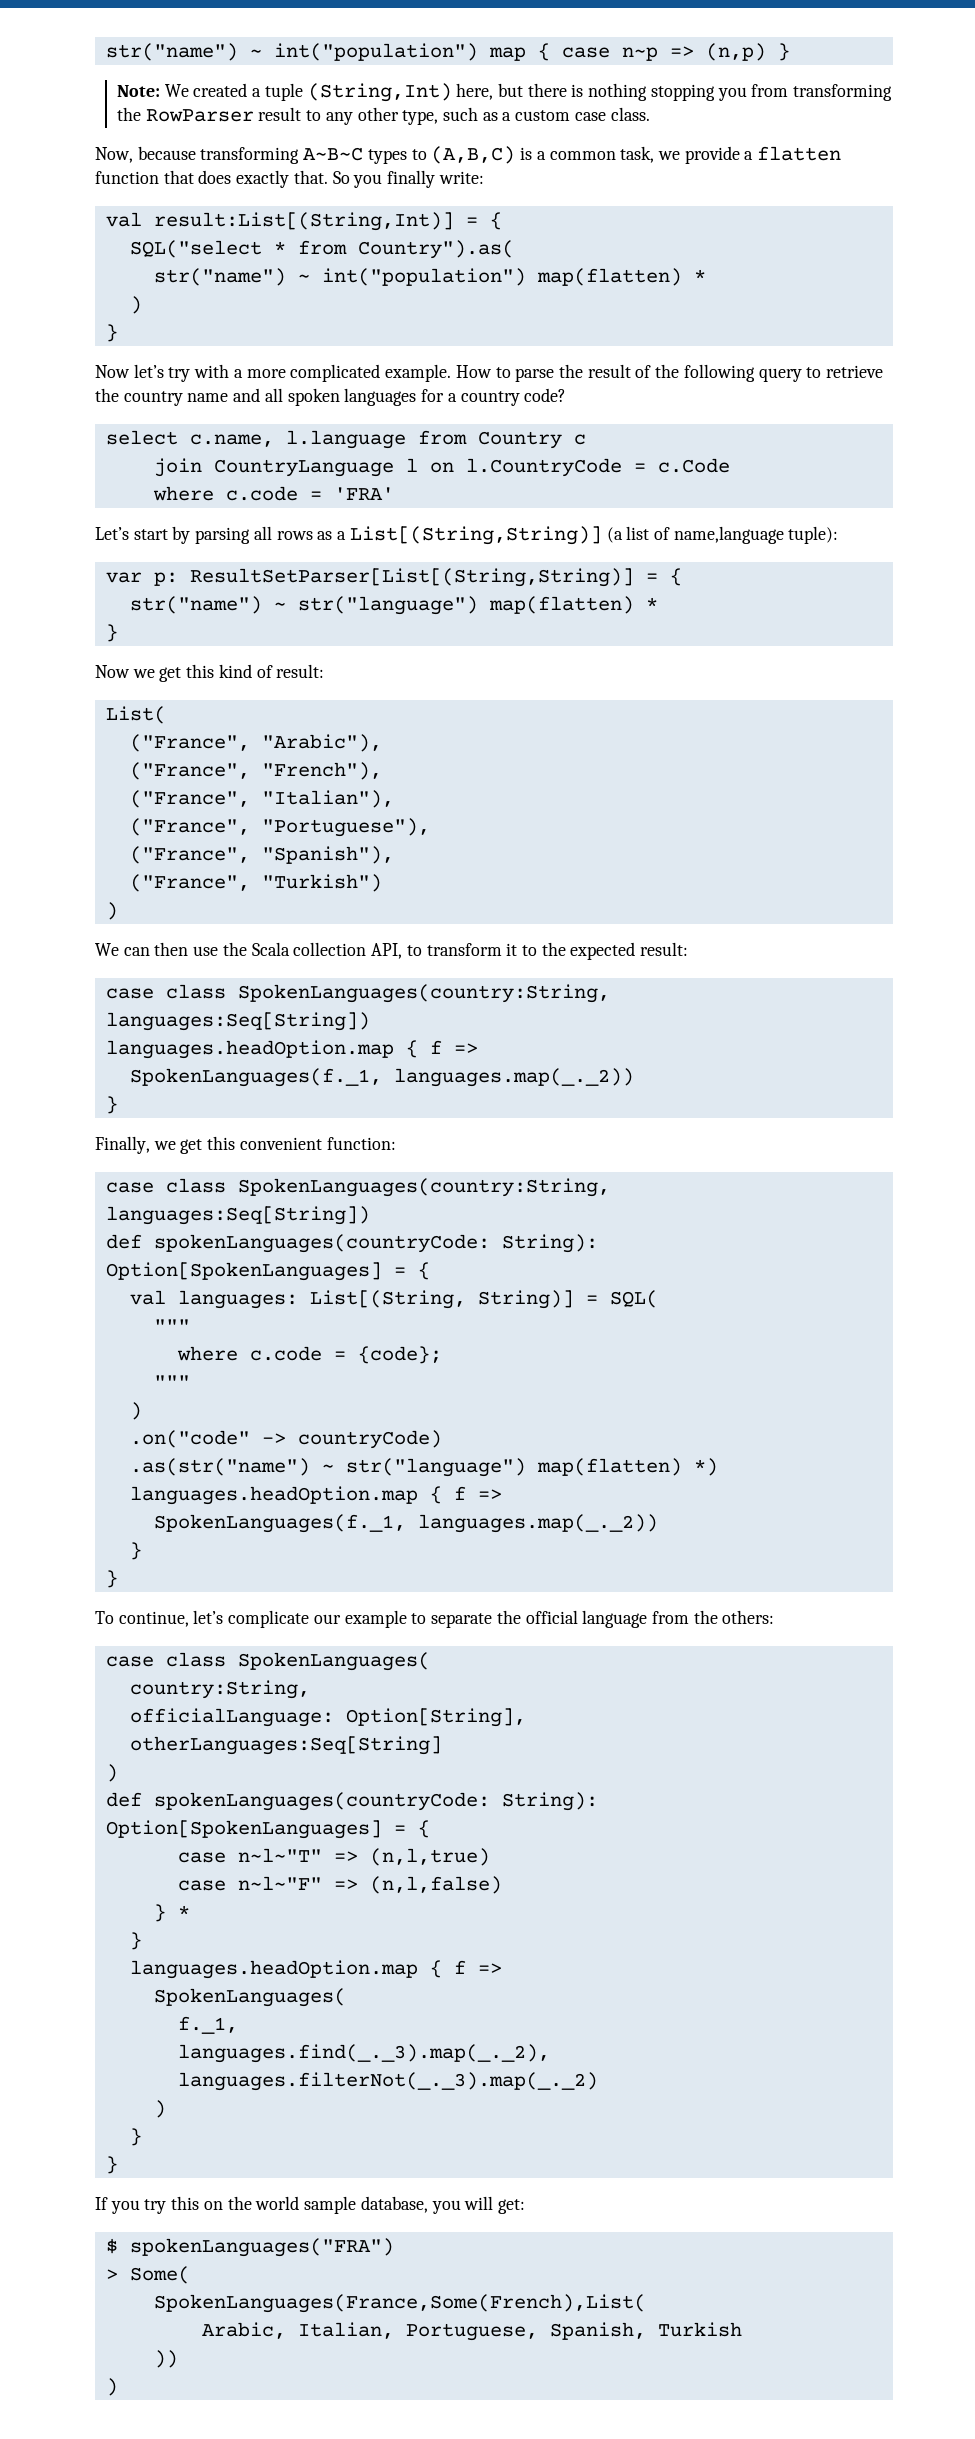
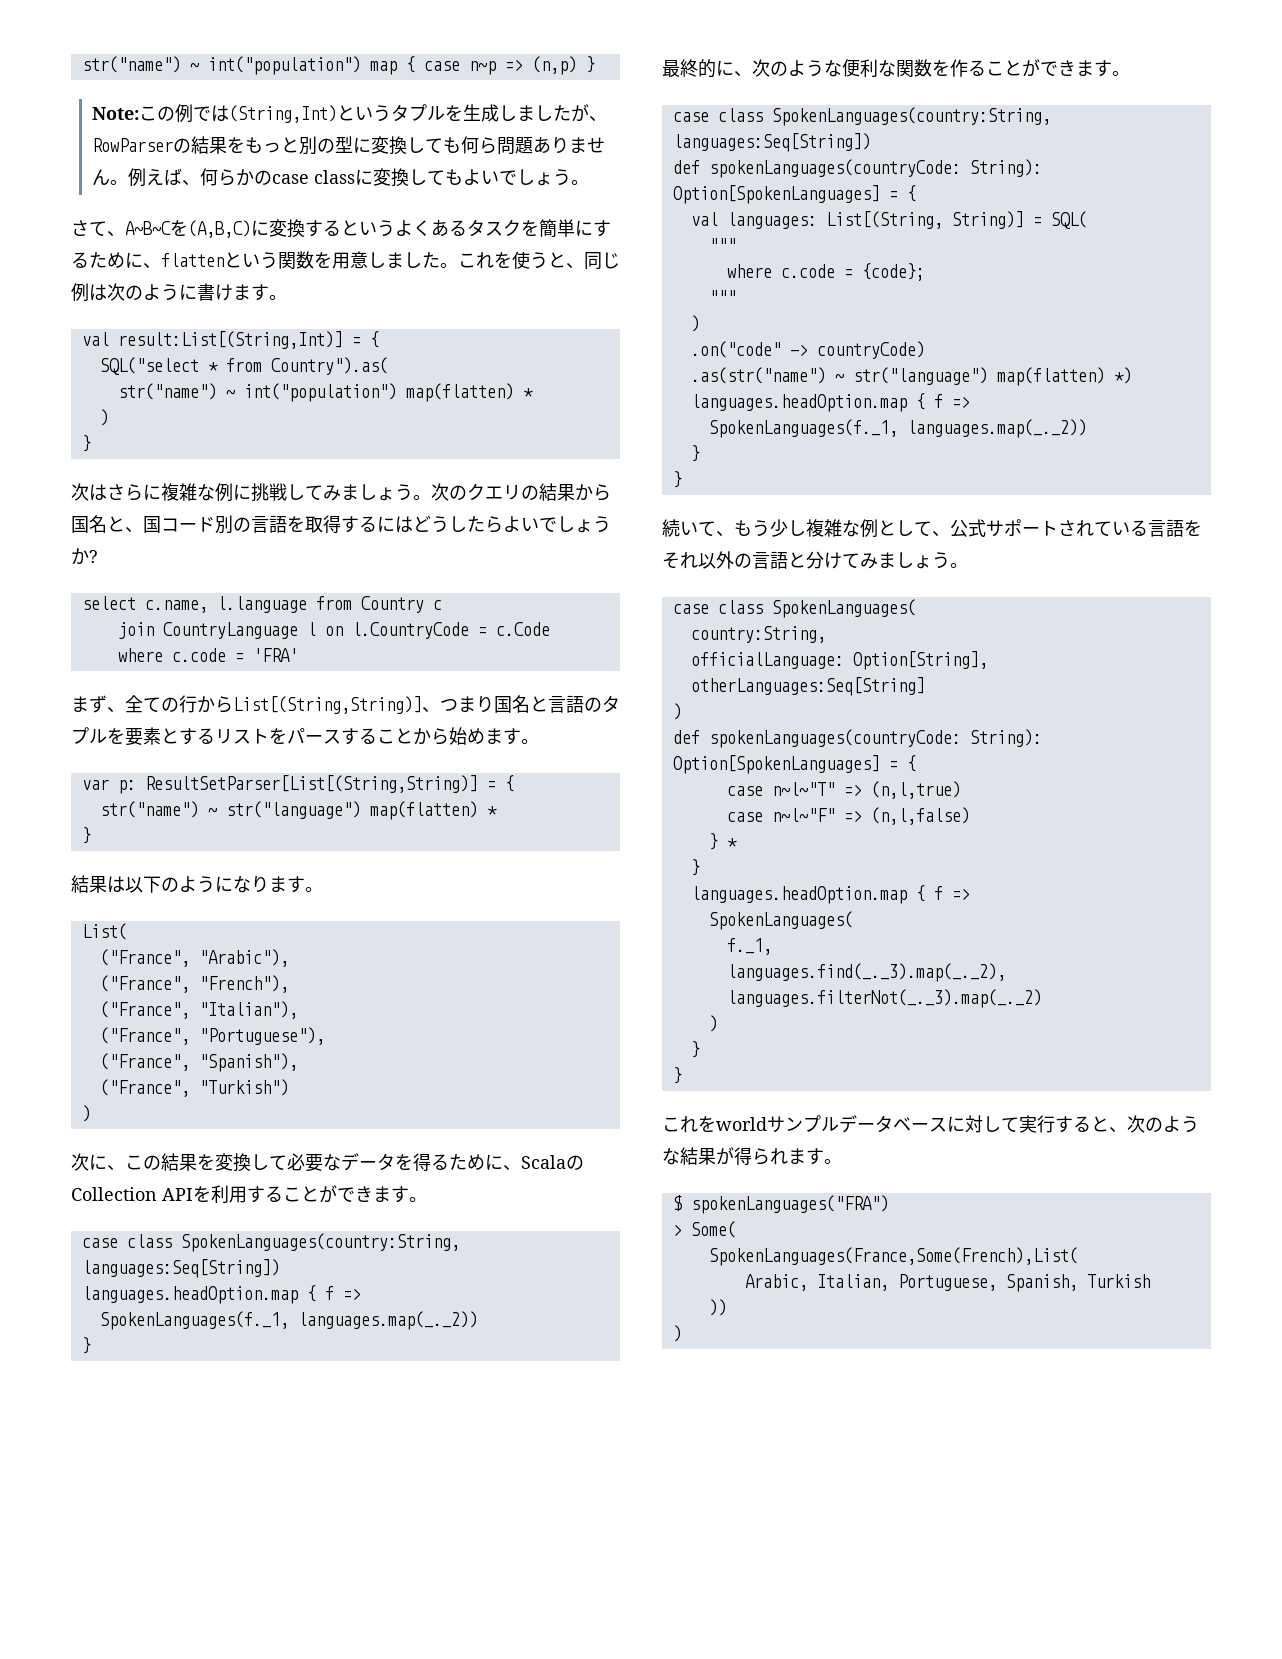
[164,83,893,102] [116,107,650,125] [95,146,842,164] [95,170,484,188] We created a tuple (String,Int) here, but there is nothing stopping you from transforming the RowParser result to any other type, such as a custom case class. // Now, because transforming A~B~C types to (A,B,C) is a common task, we provide a flatten function that does exactly that. So you finally write: -> [139,104,608,123] [92,136,606,155] [92,168,590,187] [71,219,611,238] [71,251,620,270] [71,283,287,302] この例では(String,Int)というタプルを生成しましたが、RowParserの結果をもっと別の型に変換しても何ら問題ありません。例えば、何らかのcase classに変換してもよいでしょう。 // さて、A~B~Cを(A,B,C)に変換するというよくあるタスクを簡単にするために、flattenという関数を用意しました。これを使うと、同じ例は次のように書けます。
[95,364,884,382] [95,388,567,406] Now let’s try with a more complicated example. How to parse the result of the following query to retrieve the country name and all spoken languages for a country code? -> [71,483,611,502] [71,515,611,534] [71,548,98,565] 次はさらに複雑な例に挑戦してみましょう。次のクエリの結果から国名と、国コード別の言語を取得するにはどうしたらよいでしょうか?
[95,526,839,545] Let’s start by parsing all rows as a List[(String,String)] (a list of name,language tuple): -> [71,695,620,714] [71,727,539,746] まず、全ての行からList[(String,String)]、つまり国名と言語のタプルを要素とするリストをパースすることから始めます。
[95,664,325,682] Now we get this kind of result: -> [71,875,323,893] 結果は以下のようになります。
[95,942,689,960] We can then use the Scala collection API, to transform it to the expected result: -> [71,1153,584,1172] [71,1185,427,1203] 次に、この結果を変換して必要なデータを得るために、ScalaのCollection APIを利用することができます。
[95,1136,396,1154] Finally, we get this convenient function: -> [662,59,1130,78] 最終的に、次のような便利な関数を作ることができます。
[95,1610,775,1628] To continue, let’s complicate our example to separate the official language from the others: -> [662,519,1202,538] [662,551,968,569] 続いて、もう少し複雑な例として、公式サポートされている言語をそれ以外の言語と分けてみましょう。
[95,2196,525,2214] If you try this on the world sample database, you will get: -> [662,1115,1199,1133] [662,1147,842,1165] これをworldサンプルデータベースに対して実行すると、次のような結果が得られます。

